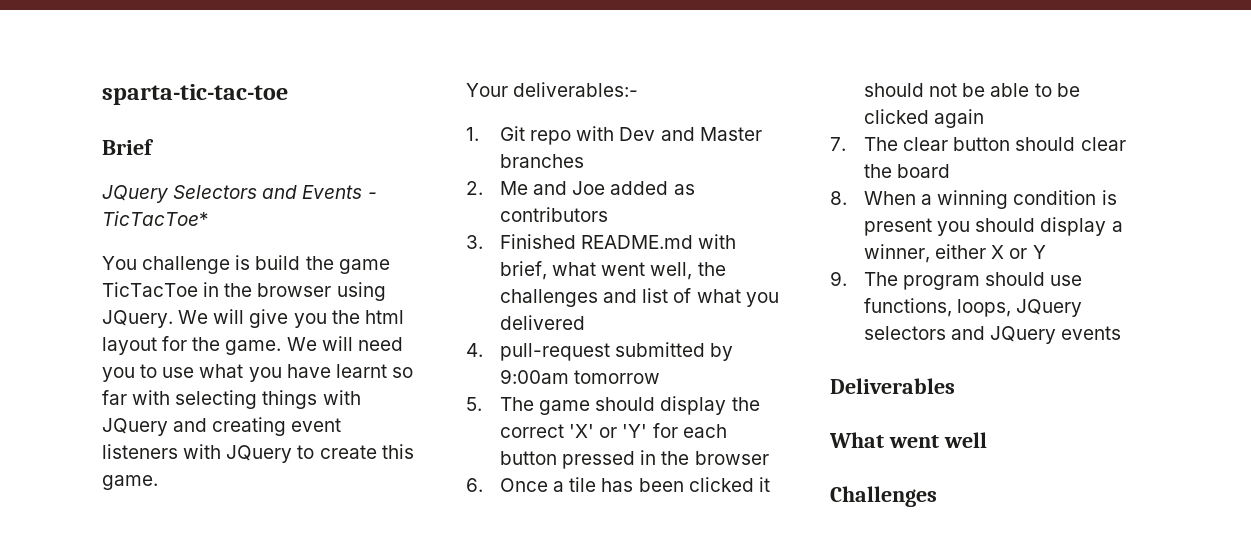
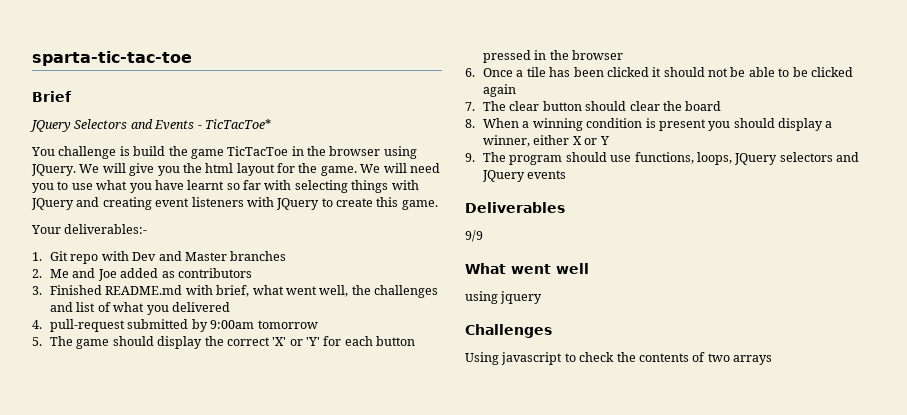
(955, 386) none -> [465,230,483,242] // 9/9
(987, 440) none -> [465,291,543,304] // using jquery
(937, 496) none -> [465,352,772,365] // Using javascript to check the contents of two arrays

